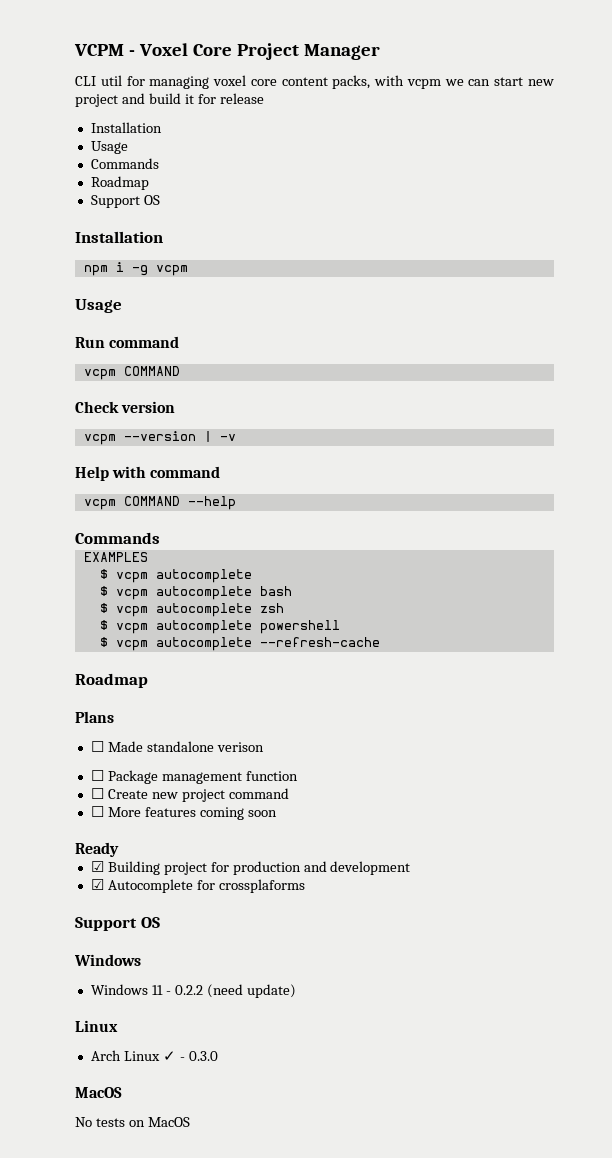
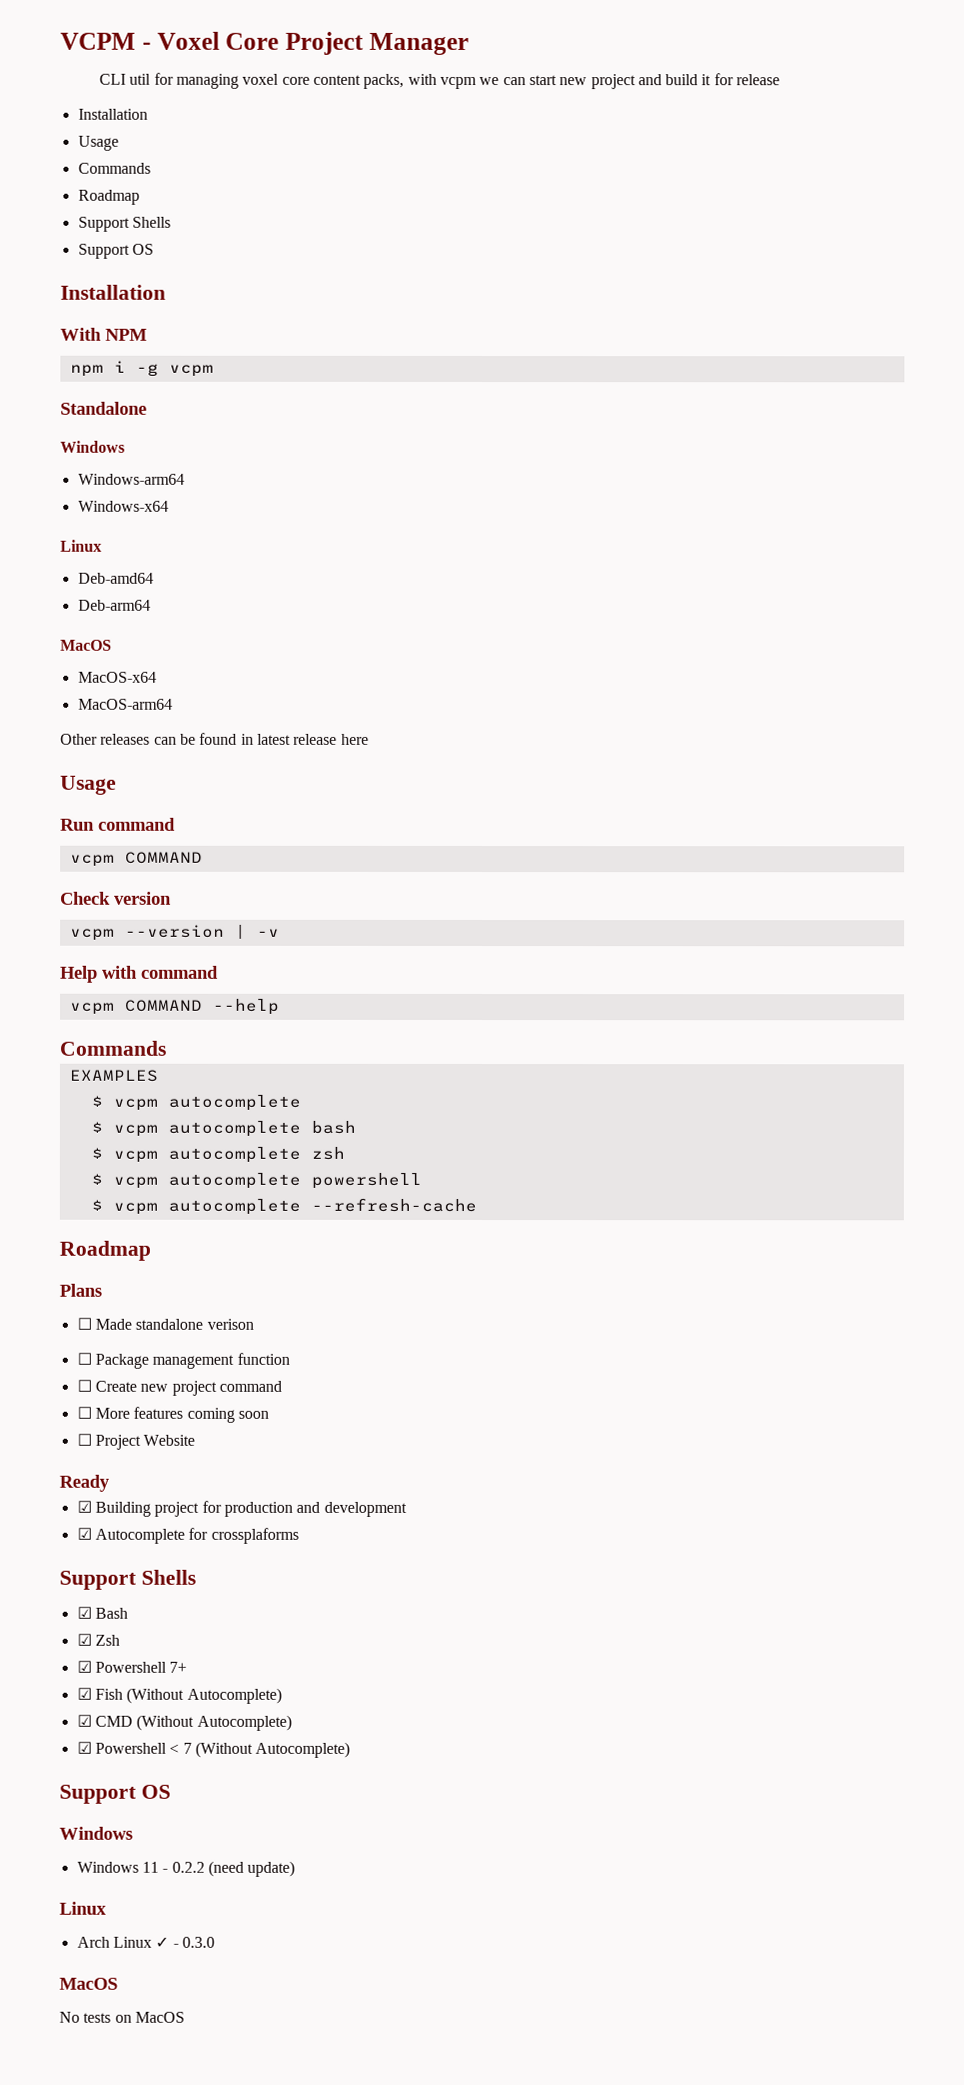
(149, 183) none -> [77,216,171,232] // Support Shells
(163, 237) none -> [60,327,147,341] // With NPM
(188, 270) none -> [60,401,147,415] [60,440,125,453] [77,473,185,485] [77,500,169,512] [60,539,102,552] [77,572,154,584] [77,599,151,611] [60,639,112,651] [77,671,157,683] [77,698,173,710] [60,732,369,745] // Standalone // Windows // Windows-arm64 // Windows-x64 // Linux // Deb-amd64 // Deb-arm64 // MacOS // MacOS-x64 // MacOS-arm64 // Other releases can be found in latest release here
(277, 813) none -> [76,1433,196,1450] // ☐ Project Website
(305, 886) none -> [59,1569,196,1590] [76,1606,128,1619] [76,1633,120,1646] [76,1660,188,1673] [76,1687,282,1704] [76,1714,292,1731] [76,1741,351,1758] // Support Shells // ☑ Bash // ☑ Zsh // ☑ Powershell 7+ // ☑ Fish (Without Autocomplete) // ☑ CMD (Without Autocomplete) // ☑ Powershell < 7 (Without Autocomplete)

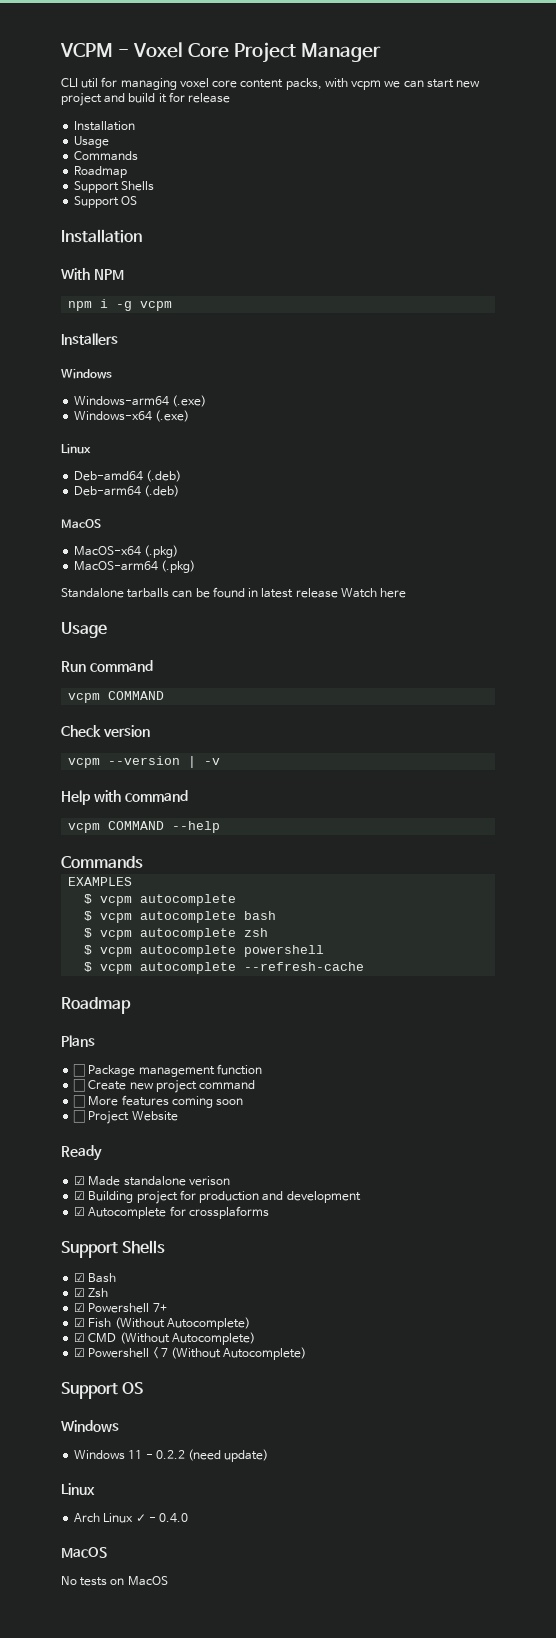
[60,401,147,415] Standalone -> [61,333,118,345] Installers
(185, 479) none -> [172,395,207,407] (.exe)
(169, 506) none -> [155,410,190,422] (.exe)
(154, 578) none -> [146,470,182,482] (.deb)
(151, 605) none -> [144,485,180,497] (.deb)
(157, 677) none -> [144,545,179,558] (.pkg)
[60,733,151,745] // Other releases -> [161,560,196,573] [61,588,170,598] (.pkg) // Standalone tarballs
(338, 739) none -> [340,588,377,598] Watch
[76,1317,254,1330] // ☐ Made standalone verison -> (95, 1041) none
(110, 1483) none -> [74,1176,230,1186] // ☑ Made standalone verison
[181,1936,215,1948] 0.3.0 -> [159,1513,189,1523] 0.4.0

